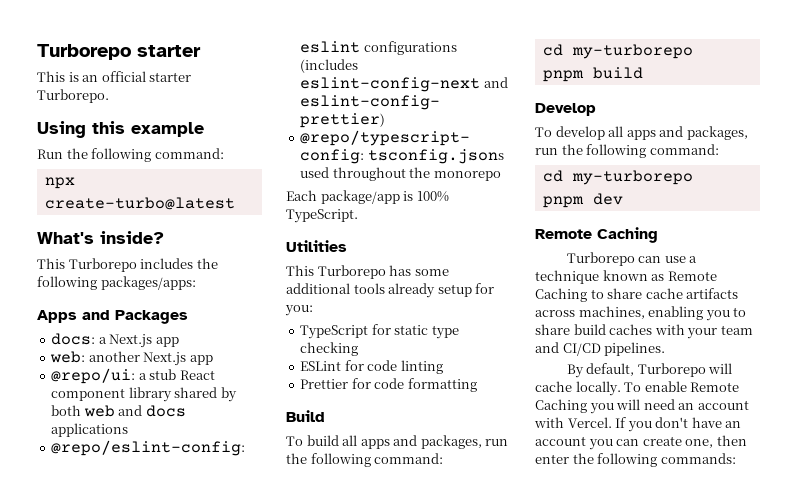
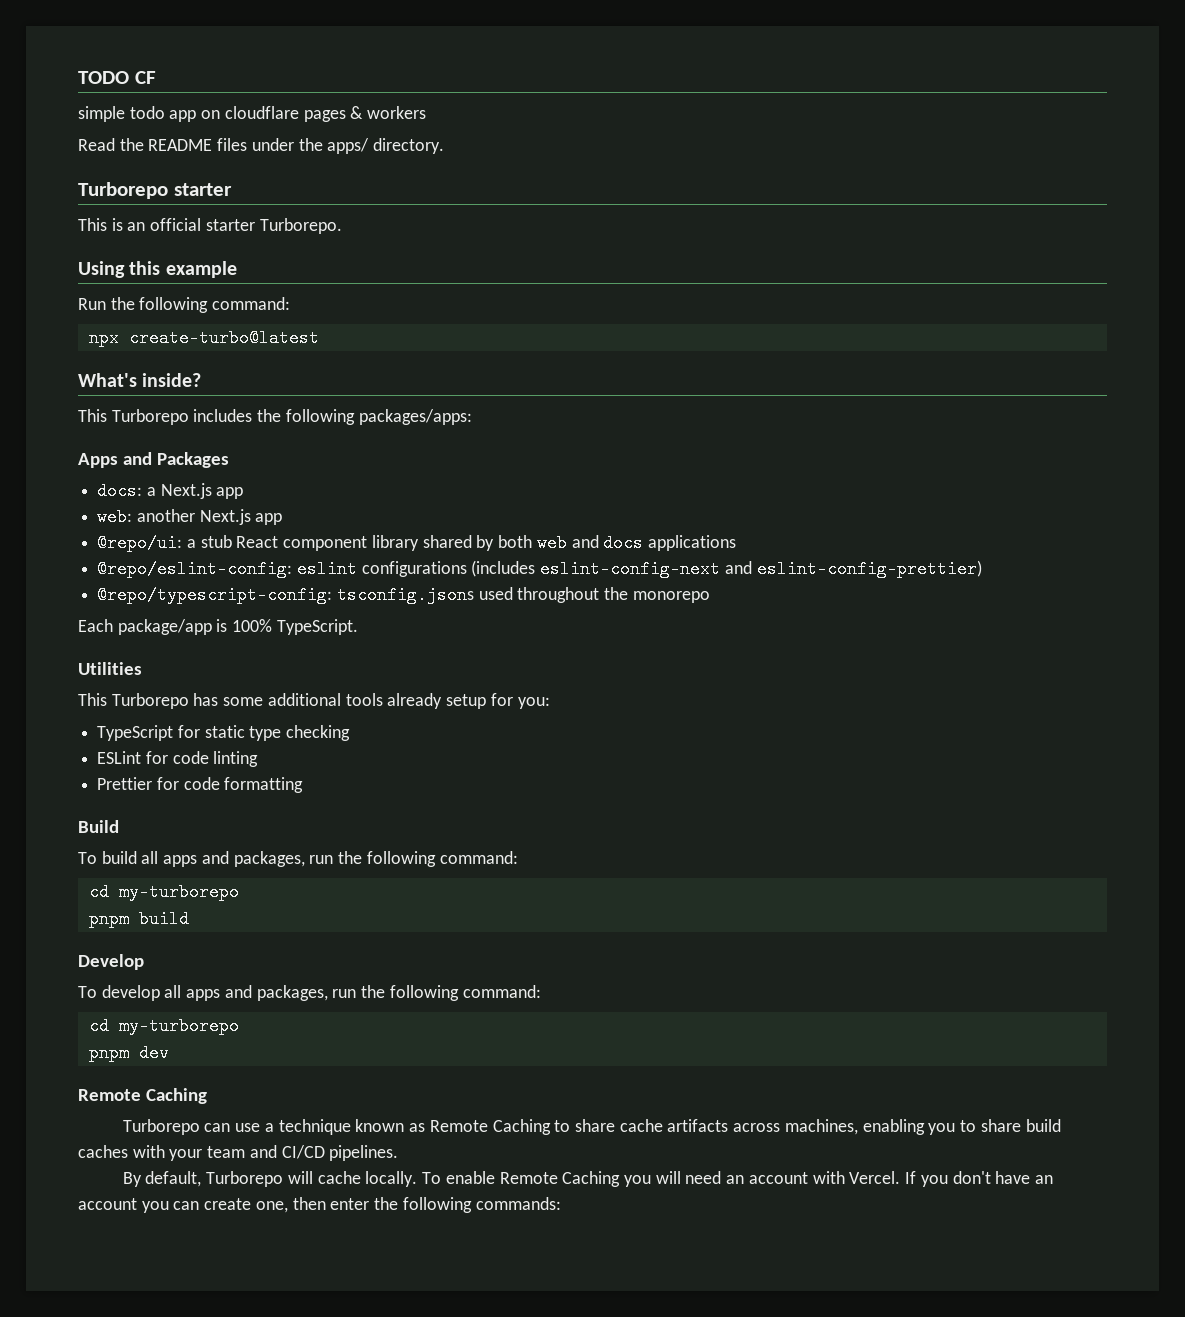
(37, 52) none -> [78,71,156,84] [78,106,427,122] [78,138,445,154] TODO CF // simple todo app on cloudflare pages & workers // Read the README files under the apps/ directory. //

